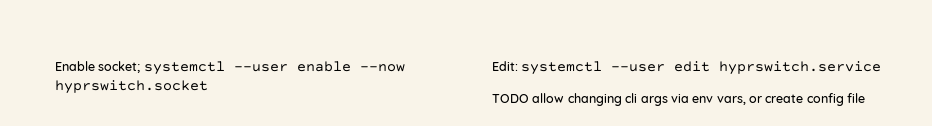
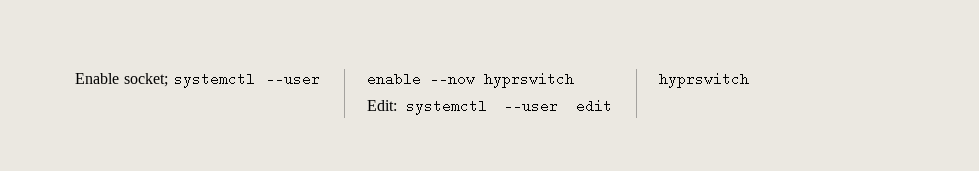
[55,80,208,94] hyprswitch.socket -> [484,72,574,88] hyprswitch
[719,61,882,75] [492,93,866,106] hyprswitch.service // TODO allow changing cli args via env vars, or create config file -> [659,72,749,88] hyprswitch

